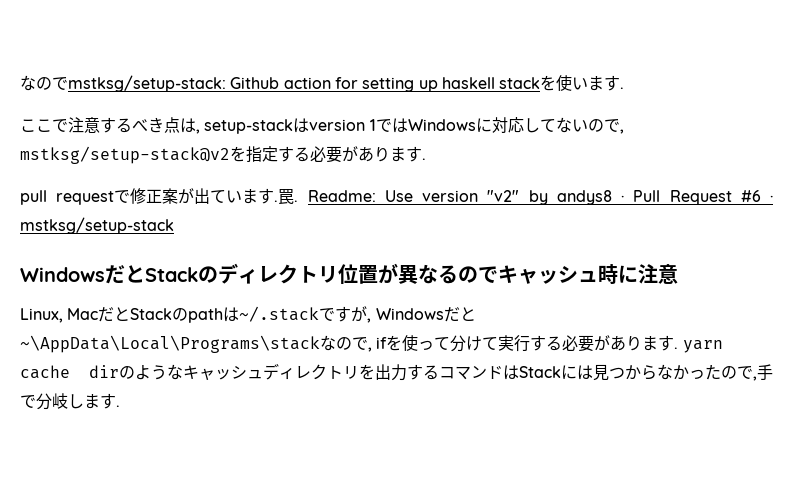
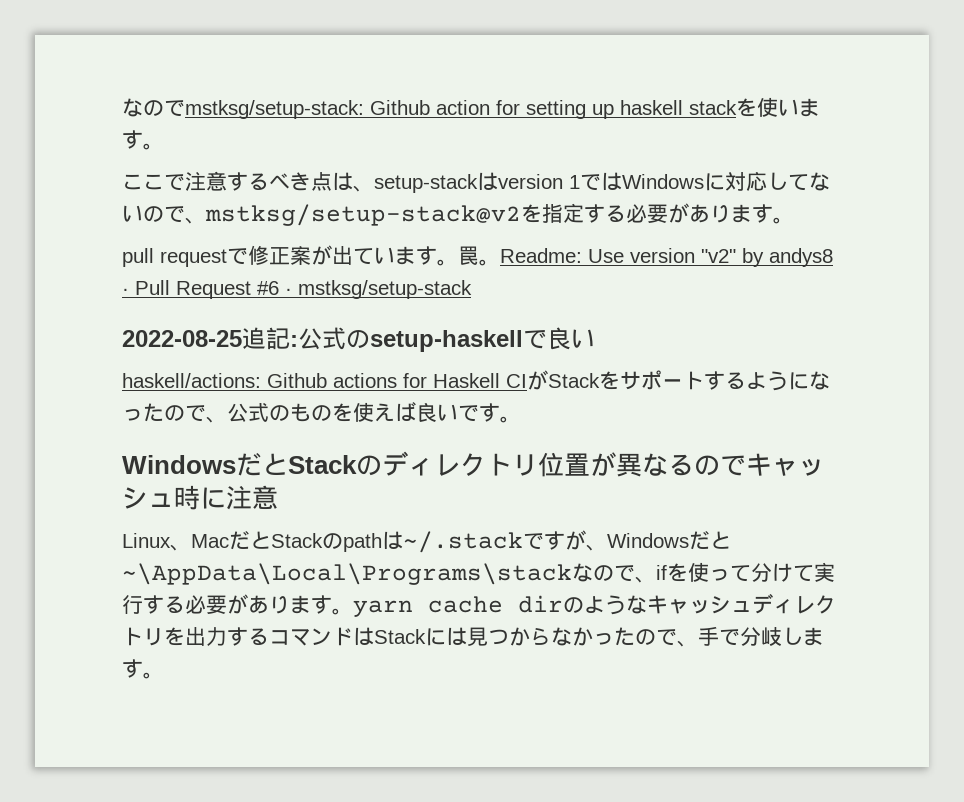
[620,87,625,89] . -> [143,143,164,150] 。
[196,129,200,134] , -> [353,185,374,192] 、
[619,129,624,134] , -> [185,217,206,224] 、
[422,158,426,160] . -> [773,217,794,224] 。
[274,189,299,204] .罠. -> [437,246,500,266] 。罠。
(174, 225) none -> [122,327,595,352] [122,370,830,391] [122,402,521,423] // 2022-08-25追記:公式のsetup-haskellで良い // haskell/actions: Github actions for Haskell CIがStackをサポートするようになったので、公式のものを使えば良いです。
[20,308,63,323] Linux, -> [122,533,191,551] Linux、
[367,318,372,323] , -> [586,544,607,551] 、
[368,347,372,352] , -> [635,576,656,583] 、
[674,347,679,349] . -> [332,608,353,615] 。
[753,376,757,381] , -> [677,640,698,647] 、
[116,405,120,407] . -> [143,672,164,679] 。

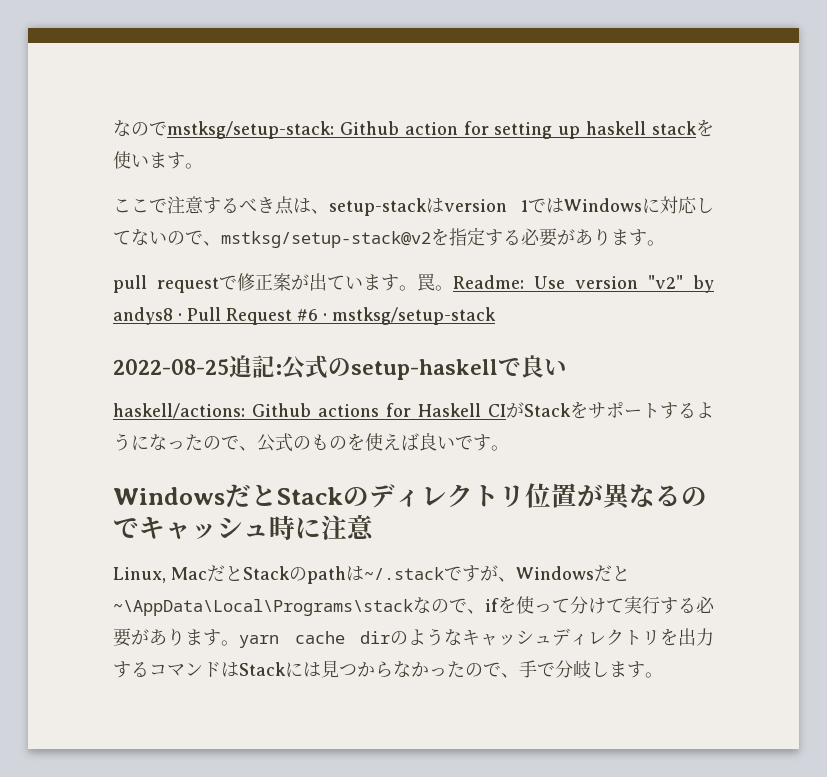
[122,533,191,551] Linux、 -> [113,567,166,583] Linux,

